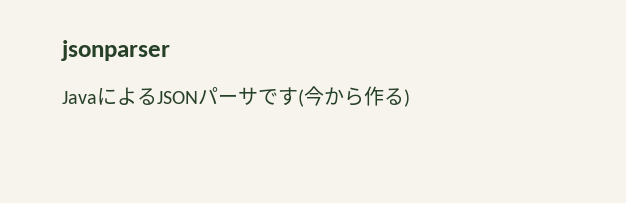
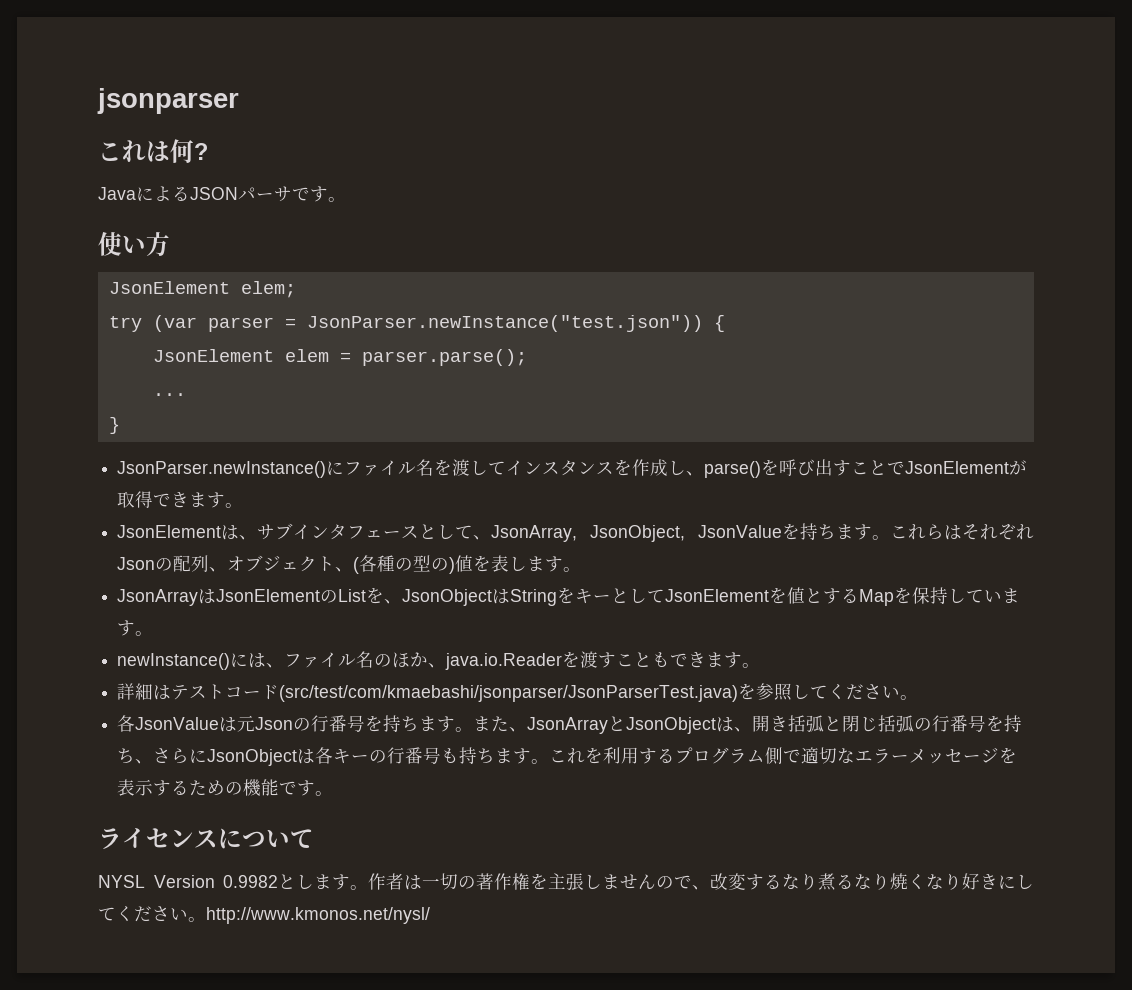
(170, 50) none -> [98,139,208,163] // これは何?
[298,86,410,107] (今から作る) -> [328,197,346,202] [98,232,170,257] [108,281,296,298] [108,315,725,332] [152,349,527,366] [152,393,186,396] [108,417,120,434] [117,459,1028,478] [117,491,244,508] [117,523,1034,542] [117,555,582,574] [117,587,1021,606] [117,620,154,636] [117,651,761,670] [117,683,919,702] [117,715,1023,734] [117,747,1018,766] [117,779,334,796] [98,828,314,849] [98,873,1034,891] [98,906,430,924] 。 // 使い方 // JsonElement elem; // try (var parser = JsonParser.newInstance("test.json")) { // JsonElement elem = parser.parse(); // ... // } // JsonParser.newInstance()にファイル名を渡してインスタンスを作成し、parse()を呼び出すことでJsonElementが取得できます。 // JsonElementは、サブインタフェースとして、JsonArray, JsonObject, JsonValueを持ちます。これらはそれぞれJsonの配列、オブジェクト、(各種の型の)値を表します。 // JsonArrayはJsonElementのListを、JsonObjectはStringをキーとしてJsonElementを値とするMapを保持しています。 // newInstance()には、ファイル名のほか、java.io.Readerを渡すこともできます。 // 詳細はテストコード(src/test/com/kmaebashi/jsonparser/JsonParserTest.java)を参照してください。 // 各JsonValueは元Jsonの行番号を持ちます。また、JsonArrayとJsonObjectは、開き括弧と閉じ括弧の行番号を持ち、さらにJsonObjectは各キーの行番号も持ちます。これを利用するプログラム側で適切なエラーメッセージを表示するための機能です。 // ライセンスについて // NYSL Version 0.9982とします。作者は一切の著作権を主張しませんので、改変するなり煮るなり焼くなり好きにしてください。http://www.kmonos.net/nysl/

